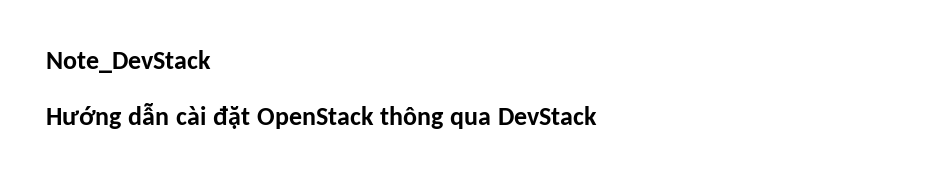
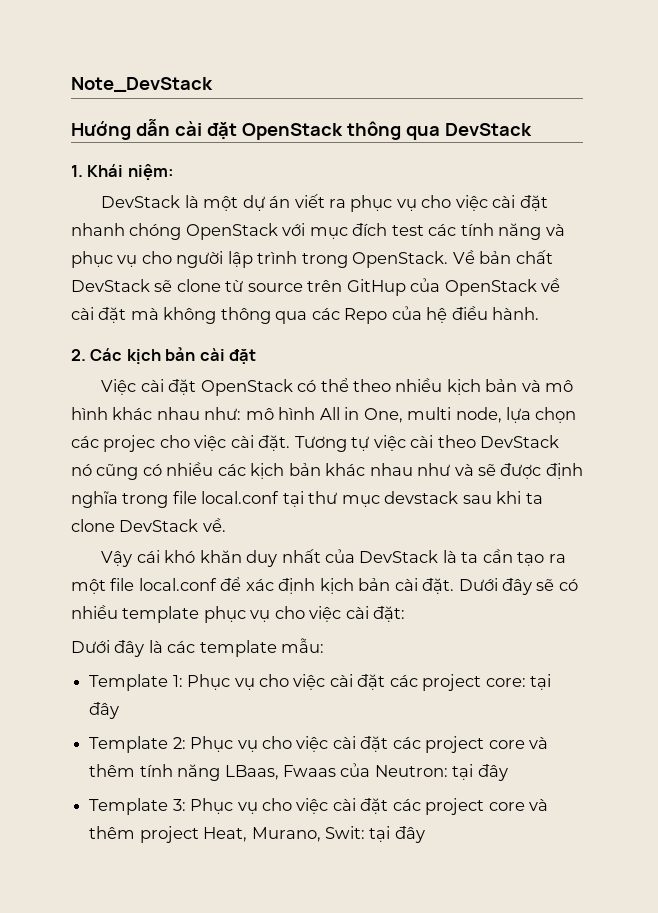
(598, 115) none -> [71,164,174,180] [101,194,548,212] [71,223,565,240] [71,250,553,268] [71,278,561,296] [71,306,540,324] [71,347,257,364] [101,378,574,396] [71,407,577,423] [71,435,560,452] [71,462,583,480] [71,491,543,508] [71,518,226,532] [101,549,566,567] [71,577,578,595] [71,605,406,623] [71,638,325,657] [89,674,552,691] [89,702,120,719] [89,736,549,753] [89,763,508,781] [89,798,549,815] [89,826,425,843] // 1. Khái niệm: // DevStack là một dự án viết ra phục vụ cho việc cài đặt nhanh chóng OpenStack với mục đích test các tính năng và phục vụ cho người lập trình trong OpenStack. Về bản chất DevStack sẽ clone từ source trên GitHup của OpenStack về cài đặt mà không thông qua các Repo của hệ điều hành. // 2. Các kịch bản cài đặt // Việc cài đặt OpenStack có thể theo nhiều kịch bản và mô hình khác nhau như: mô hình All in One, multi node, lựa chọn các projec cho việc cài đặt. Tương tự việc cài theo DevStack nó cũng có nhiều các kịch bản khác nhau như và sẽ được định nghĩa trong file local.conf tại thư mục devstack sau khi ta clone DevStack về. // Vậy cái khó khăn duy nhất của DevStack là ta cần tạo ra một file local.conf để xác định kịch bản cài đặt. Dưới đây sẽ có nhiều template phục vụ cho việc cài đặt: // Dưới đây là các template mẫu: // Template 1: Phục vụ cho việc cài đặt các project core: tại đây // Template 2: Phục vụ cho việc cài đặt các project core và thêm tính năng LBaas, Fwaas của Neutron: tại đây // Template 3: Phục vụ cho việc cài đặt các project core và thêm project Heat, Murano, Swit: tại đây

